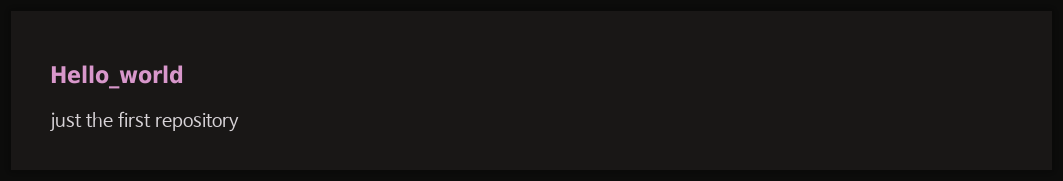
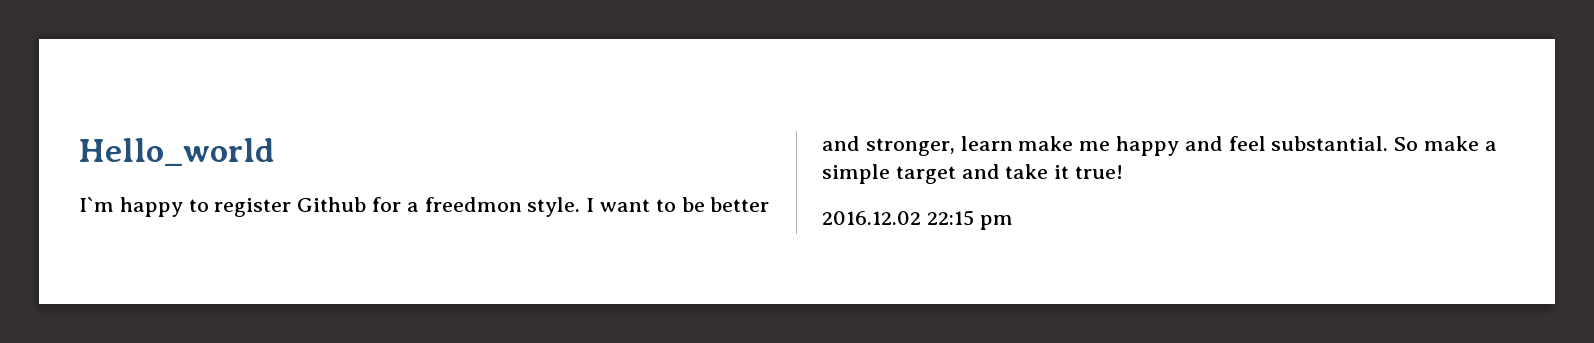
[50,111,239,132] just the first repository -> [79,197,770,217] [822,136,1497,156] [822,164,1124,184] [822,210,1013,230] I`m happy to register Github for a freedmon style. I want to be better and stronger, learn make me happy and feel substantial. So make a simple target and take it true! // 2016.12.02 22:15 pm

